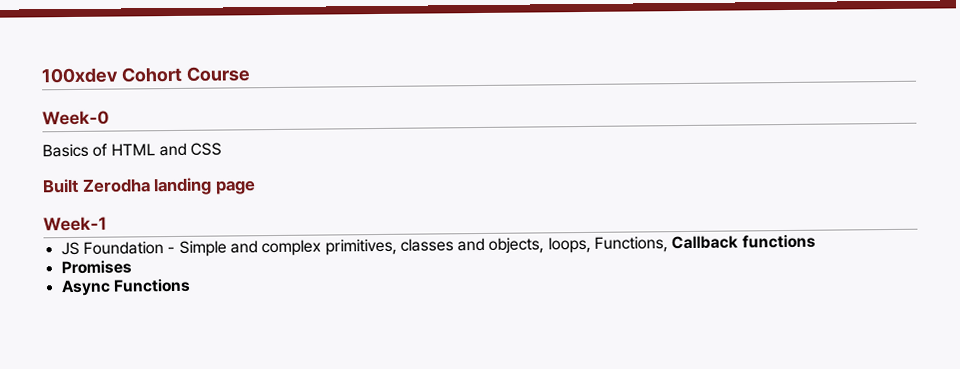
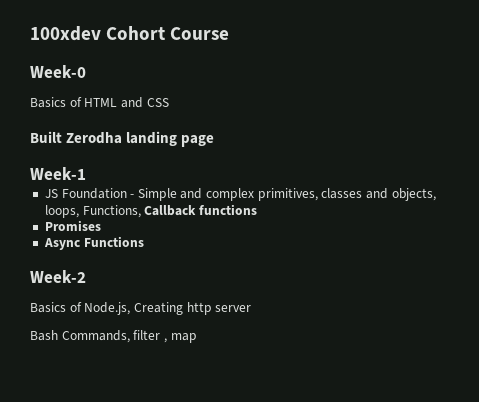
(191, 285) none -> [30,270,86,283] [30,302,252,315] [30,330,197,343] // Week-2 // Basics of Node.js, Creating http server // Bash Commands, filter , map

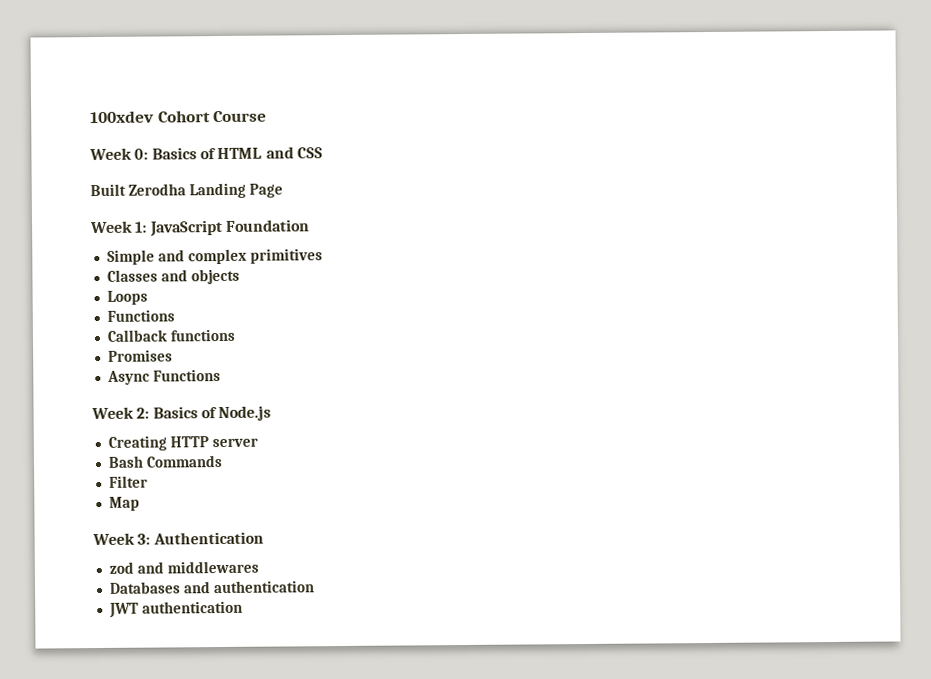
[30,65,86,78] Week-0 // -> [89,147,149,161] Week 0:
[126,131,215,147] [30,167,86,180] [44,188,436,201] [44,205,141,218] landing page // Week-1 // JS Foundation - Simple and complex primitives, classes and objects, loops, Functions, -> [189,182,284,199] [90,219,310,237] [106,248,323,265] [106,268,240,285] [106,290,148,305] [106,309,175,322] Landing Page // Week 1: JavaScript Foundation // Simple and complex primitives // Classes and objects // Loops // Functions //
[30,270,86,283] [30,302,252,315] [30,330,197,343] Week-2 // Basics of Node.js, Creating http server // Bash Commands, filter , map -> [91,405,272,422] [107,435,258,451] [107,455,223,468] [108,475,148,488] [108,496,140,511] [92,531,264,546] [108,560,259,574] [108,580,315,594] [108,600,243,618] Week 2: Basics of Node.js // Creating HTTP server // Bash Commands // Filter // Map // Week 3: Authentication // zod and middlewares // Databases and authentication // JWT authentication

